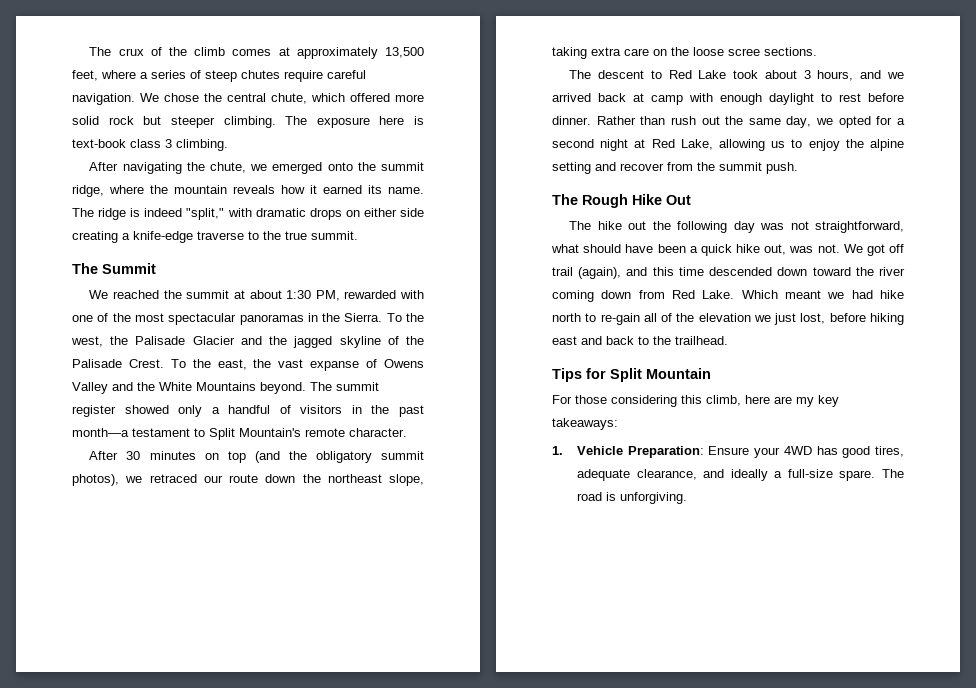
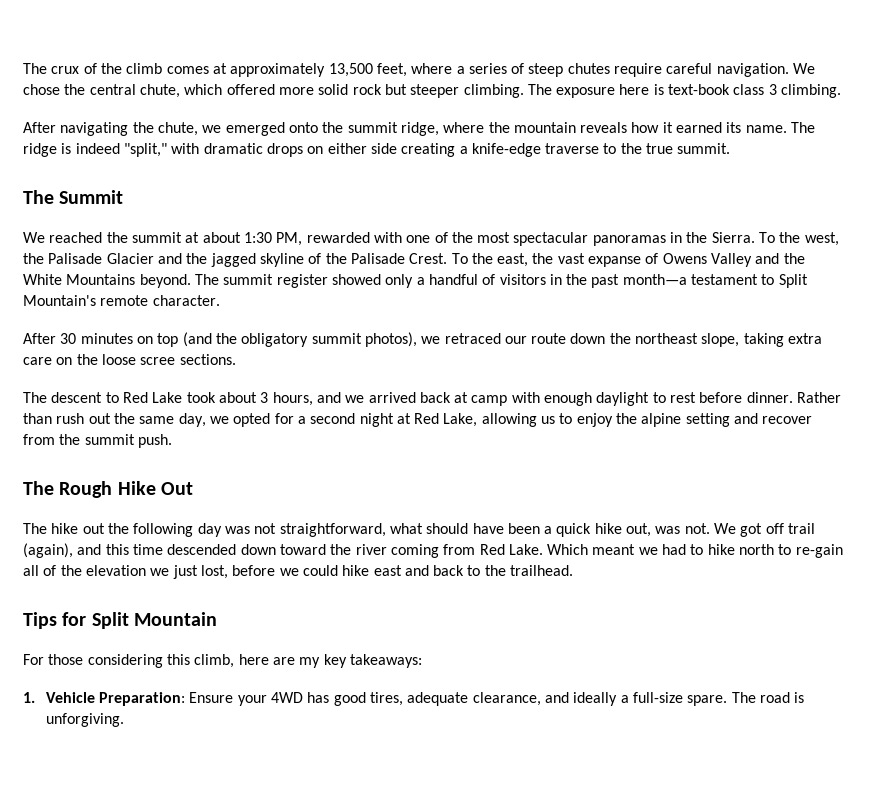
[601,290,632,299] down -> (439, 551) none
(873, 294) none -> [690,544,704,555] to
[870,313,904,325] hiking -> [279,565,370,576] we could hike

